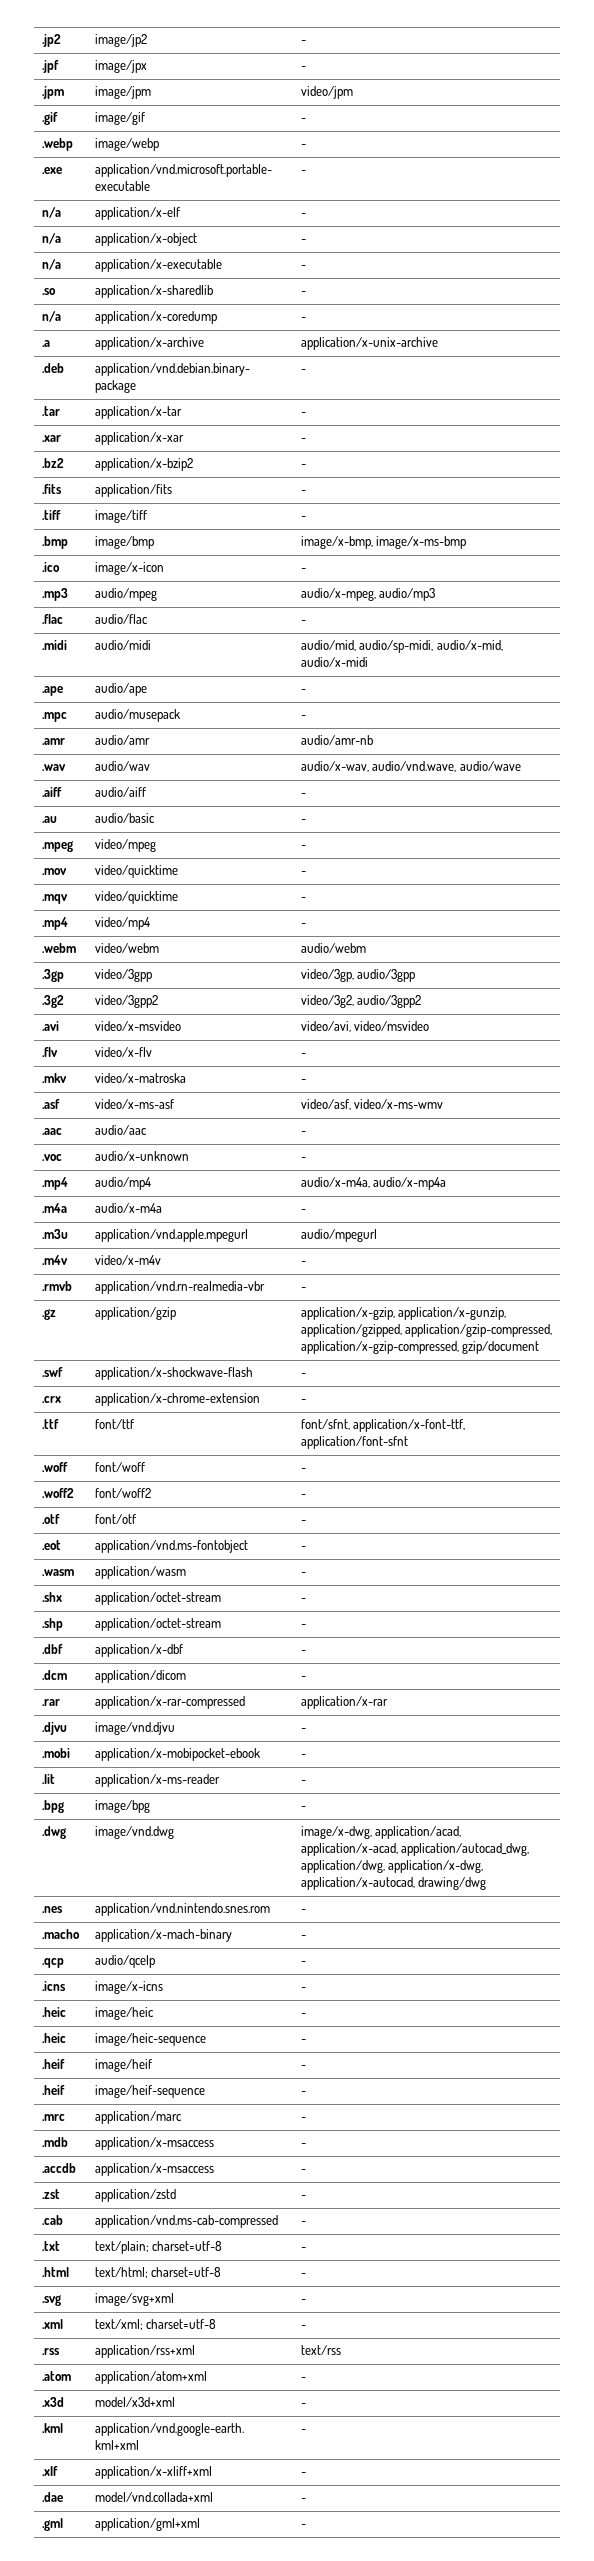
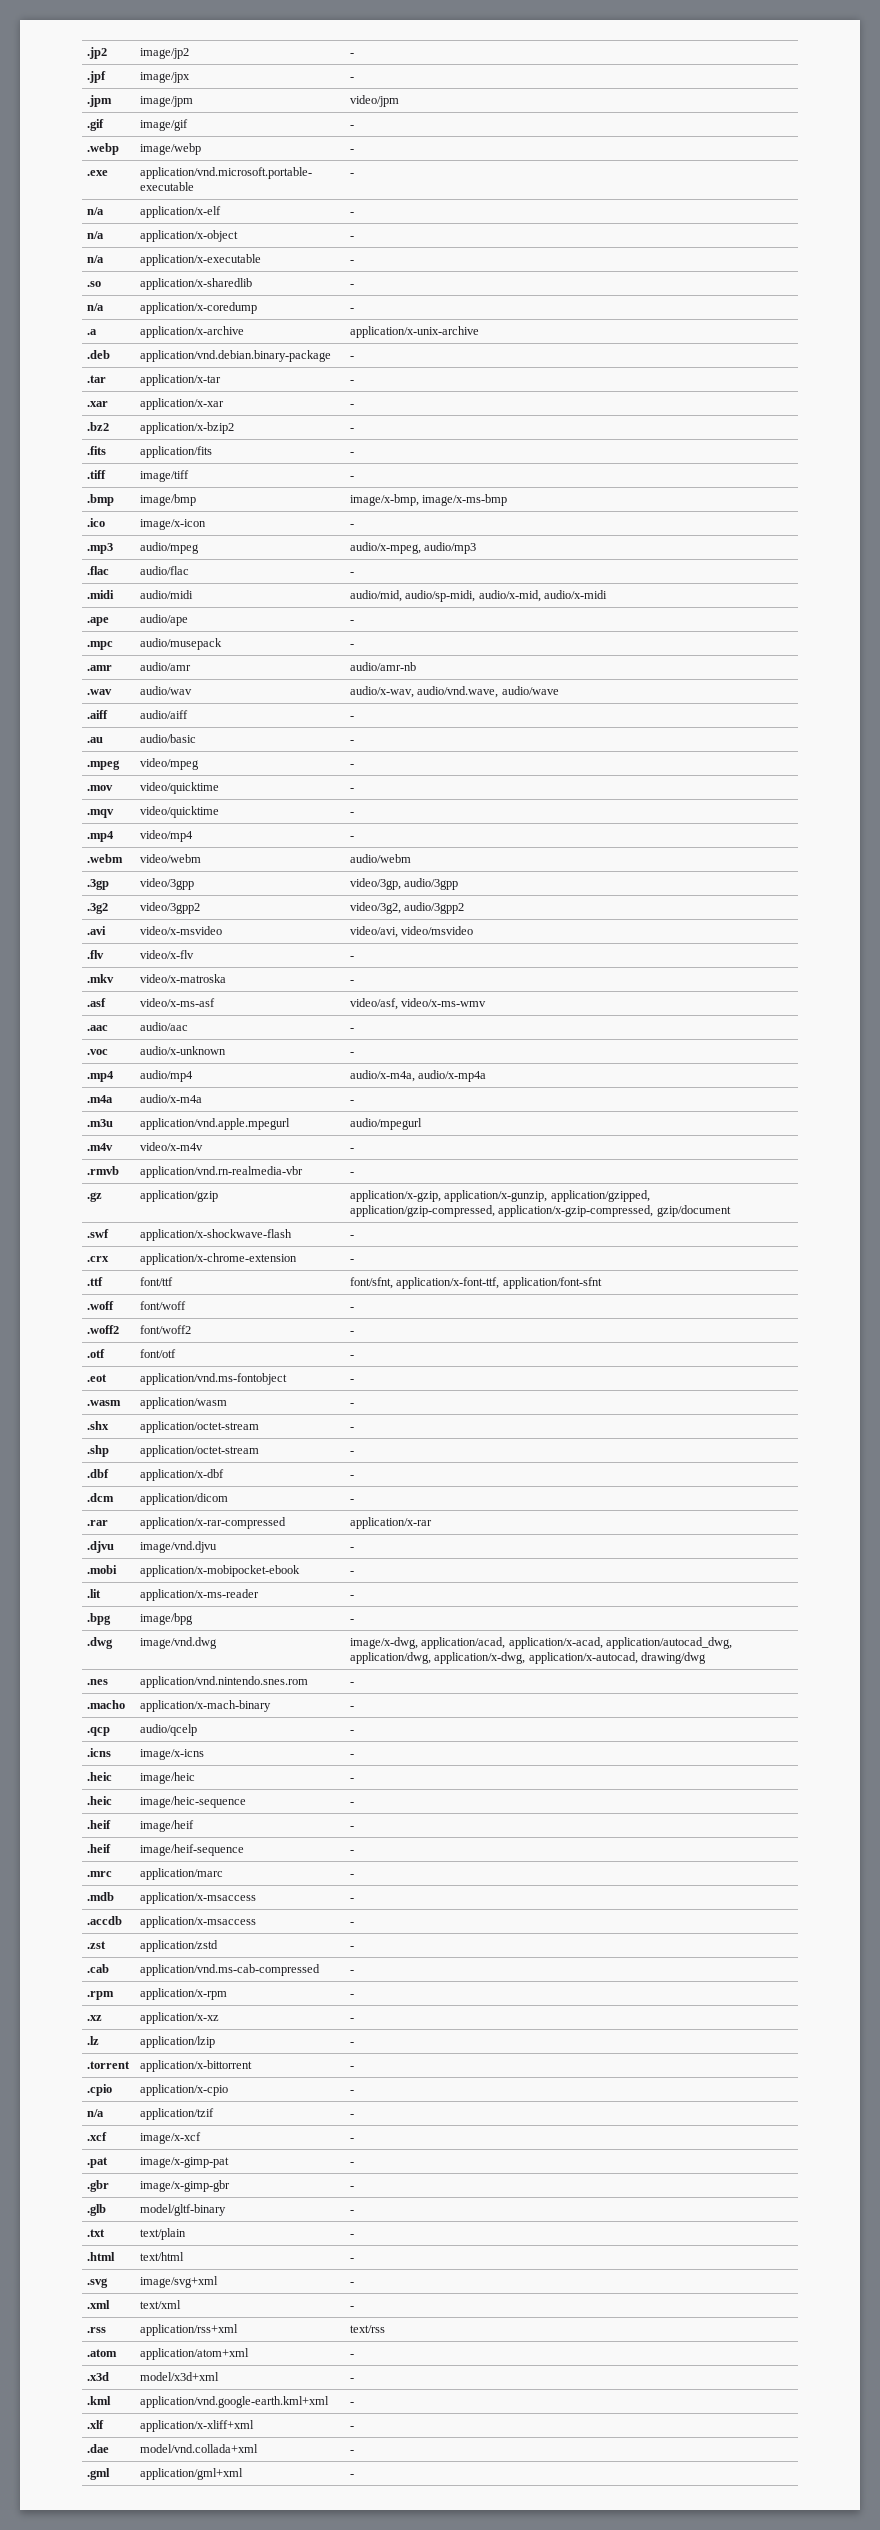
(306, 2223) none -> [87,1991,115,2000] [140,1988,228,2000] [350,1994,355,1997] [87,2015,103,2021] [140,2012,220,2024] [350,2018,355,2021] [87,2036,100,2045] [140,2036,216,2048] [350,2042,355,2045] [87,2061,131,2069] [140,2060,253,2072] [350,2066,355,2069] [87,2084,113,2096] [140,2084,229,2096] [350,2090,355,2093] [87,2109,105,2117] [140,2108,215,2120] [350,2114,355,2117] [87,2132,108,2141] [140,2132,202,2144] [350,2138,355,2141] [87,2157,109,2168] [140,2157,230,2168] [350,2162,355,2165] [87,2180,110,2192] [140,2180,231,2192] [350,2186,355,2189] [87,2204,107,2216] [140,2204,227,2216] [350,2210,355,2213] // .rpm | application/x-rpm | - // .xz | application/x-xz | - // .lz | application/lzip | - // .torrent | application/x-bittorrent | - // .cpio | application/x-cpio | - // n/a | application/tzif | - // .xcf | image/x-xcf | - // .pat | image/x-gimp-pat | - // .gbr | image/x-gimp-gbr | - // .glb | model/gltf-binary | -
[94,2241,223,2254] text/plain; charset=utf-8 -> [140,2228,187,2240] text/plain
[94,2267,222,2278] text/html; charset=utf-8 -> [140,2252,185,2261] text/html
[94,2319,217,2330] text/xml; charset=utf-8 -> [140,2300,182,2309] text/xml

